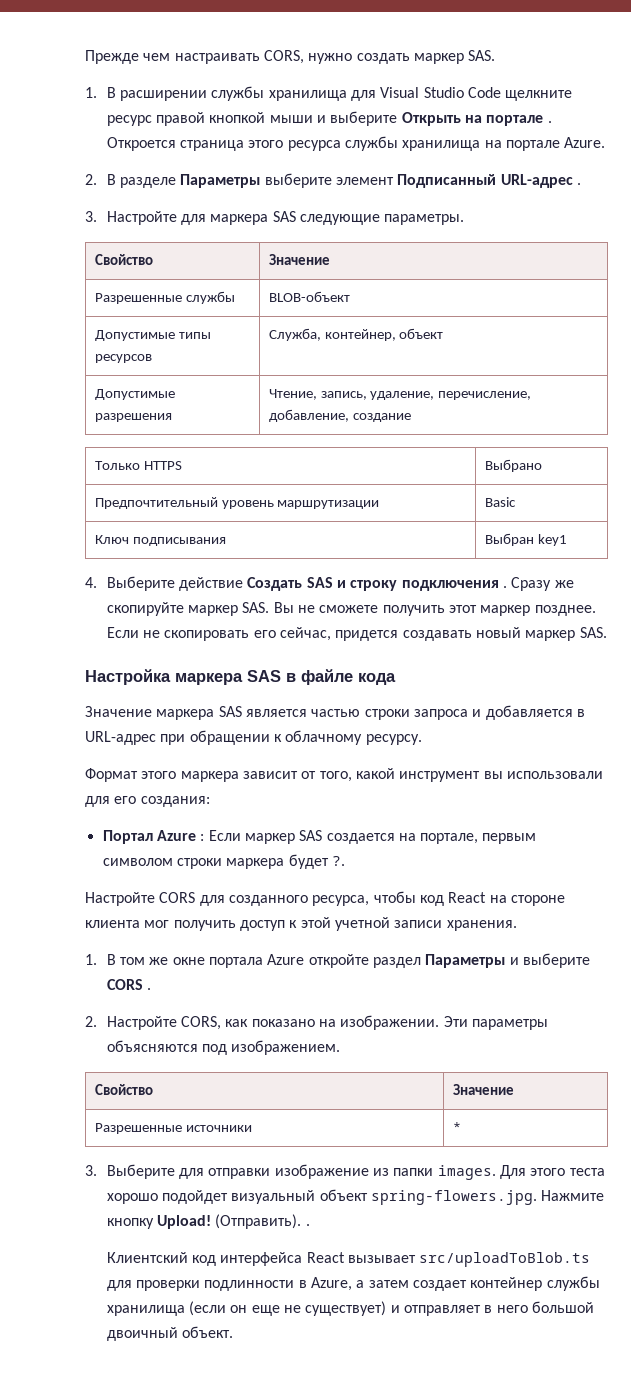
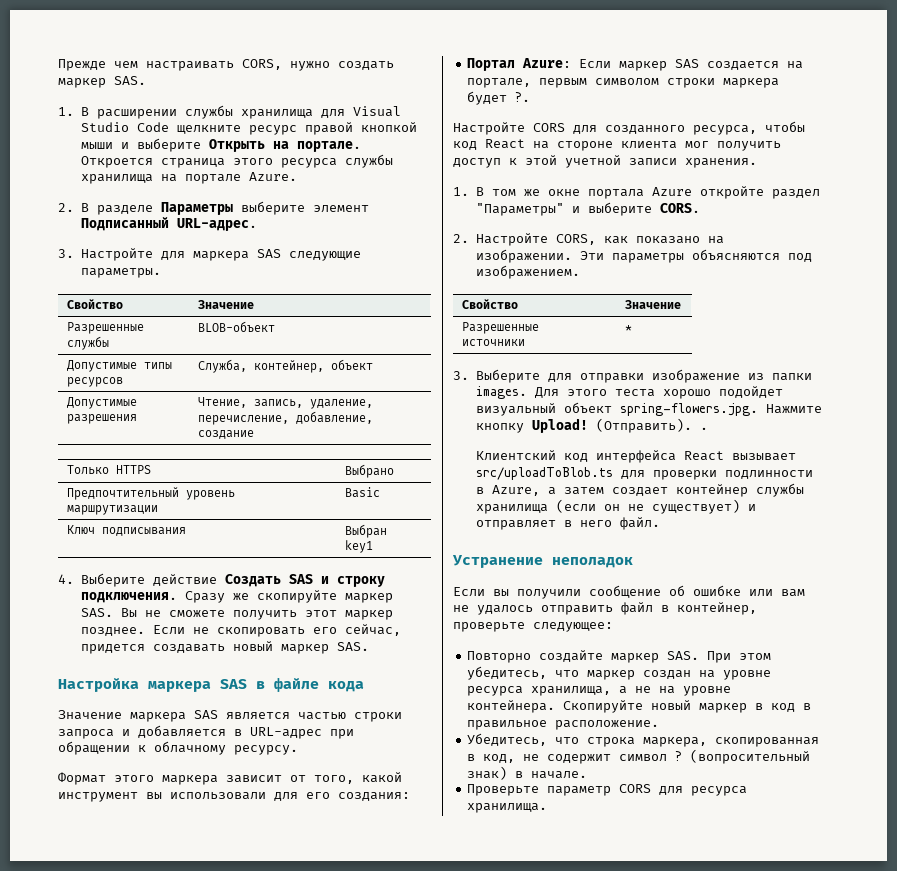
[486,115,552,126] портале . -> [296,141,361,152] портале.
[500,174,581,188] URL-адрес . -> [176,218,257,231] URL-адрес.
[401,580,507,591] подключения . -> [80,592,177,603] подключения.
[156,830,205,841] Azure : -> [522,58,572,68] Azure:
[425,953,590,968] [106,979,152,990] Параметры и выберите CORS . -> [475,202,700,216] "Параметры" и выберите CORS.
[251,1305,280,1316] еще -> (620, 507) none
[531,1301,594,1313] [106,1326,234,1341] большой двоичный объект. -> [619,517,660,530] [452,555,633,568] [453,585,805,599] [453,602,757,615] [453,622,613,632] [467,650,772,663] [467,666,772,680] [467,686,732,696] [467,700,812,713] [467,720,660,730] [467,733,820,747] [467,749,811,764] [467,766,588,780] [467,784,748,796] [467,803,548,813] файл. // Устранение неполадок // Если вы получили сообщение об ошибке или вам не удалось отправить файл в контейнер, проверьте следующее: // Повторно создайте маркер SAS. При этом убедитесь, что маркер создан на уровне ресурса хранилища, а не на уровне контейнера. Скопируйте новый маркер в код в правильное расположение. // Убедитесь, что строка маркера, скопированная в код, не содержит символ ? (вопросительный знак) в начале. // Проверьте параметр CORS для ресурса хранилища.

